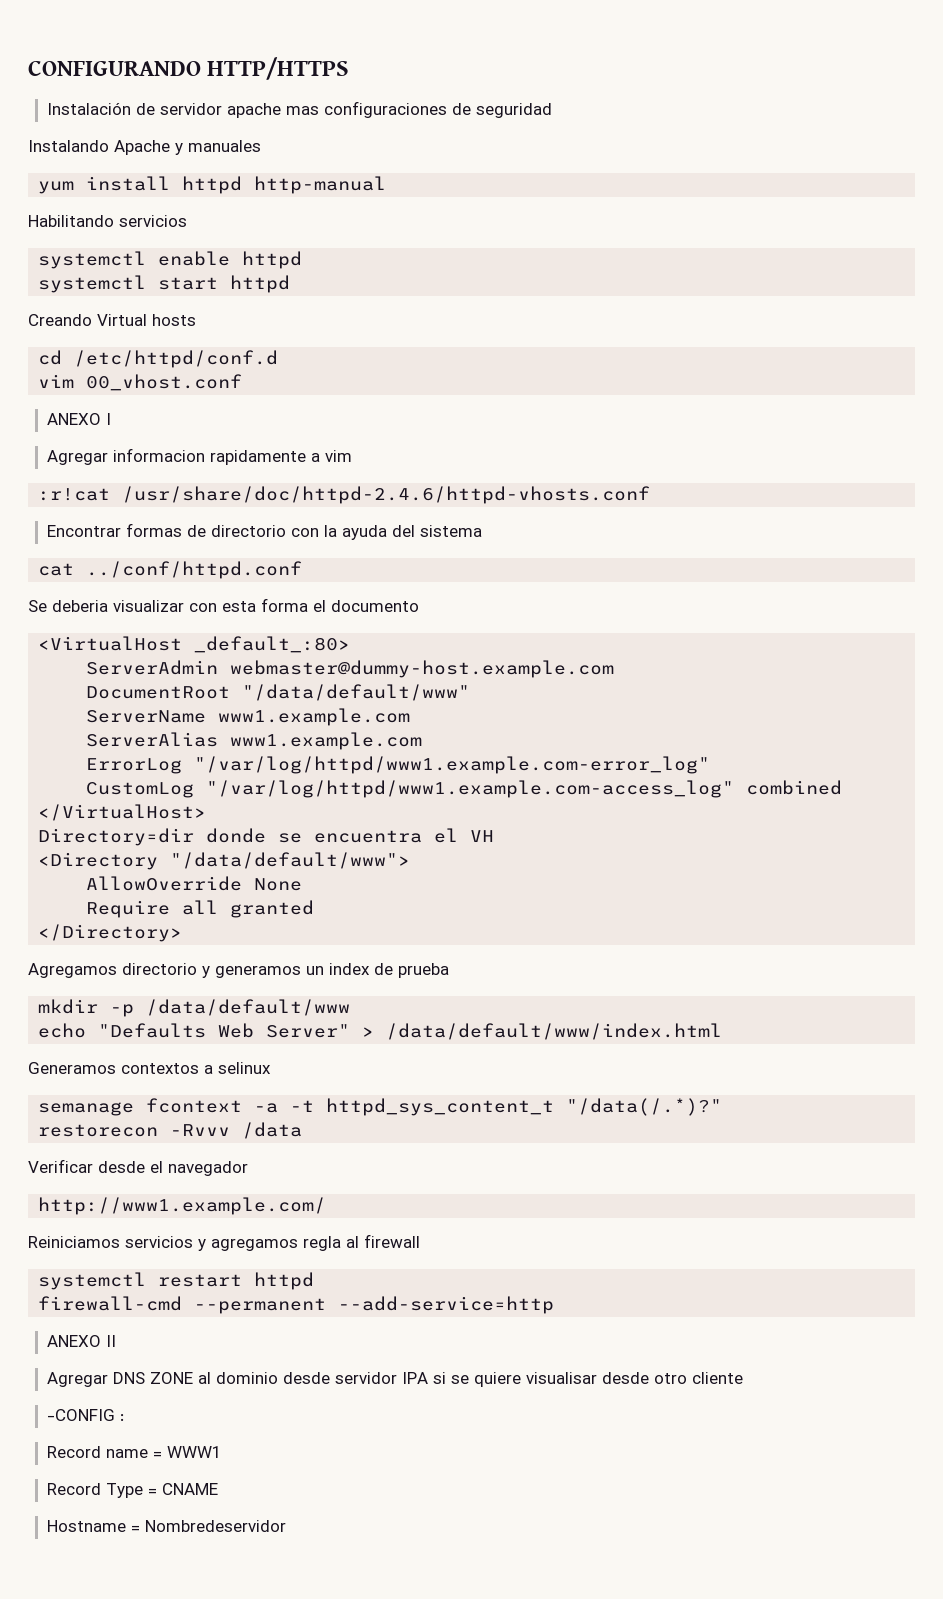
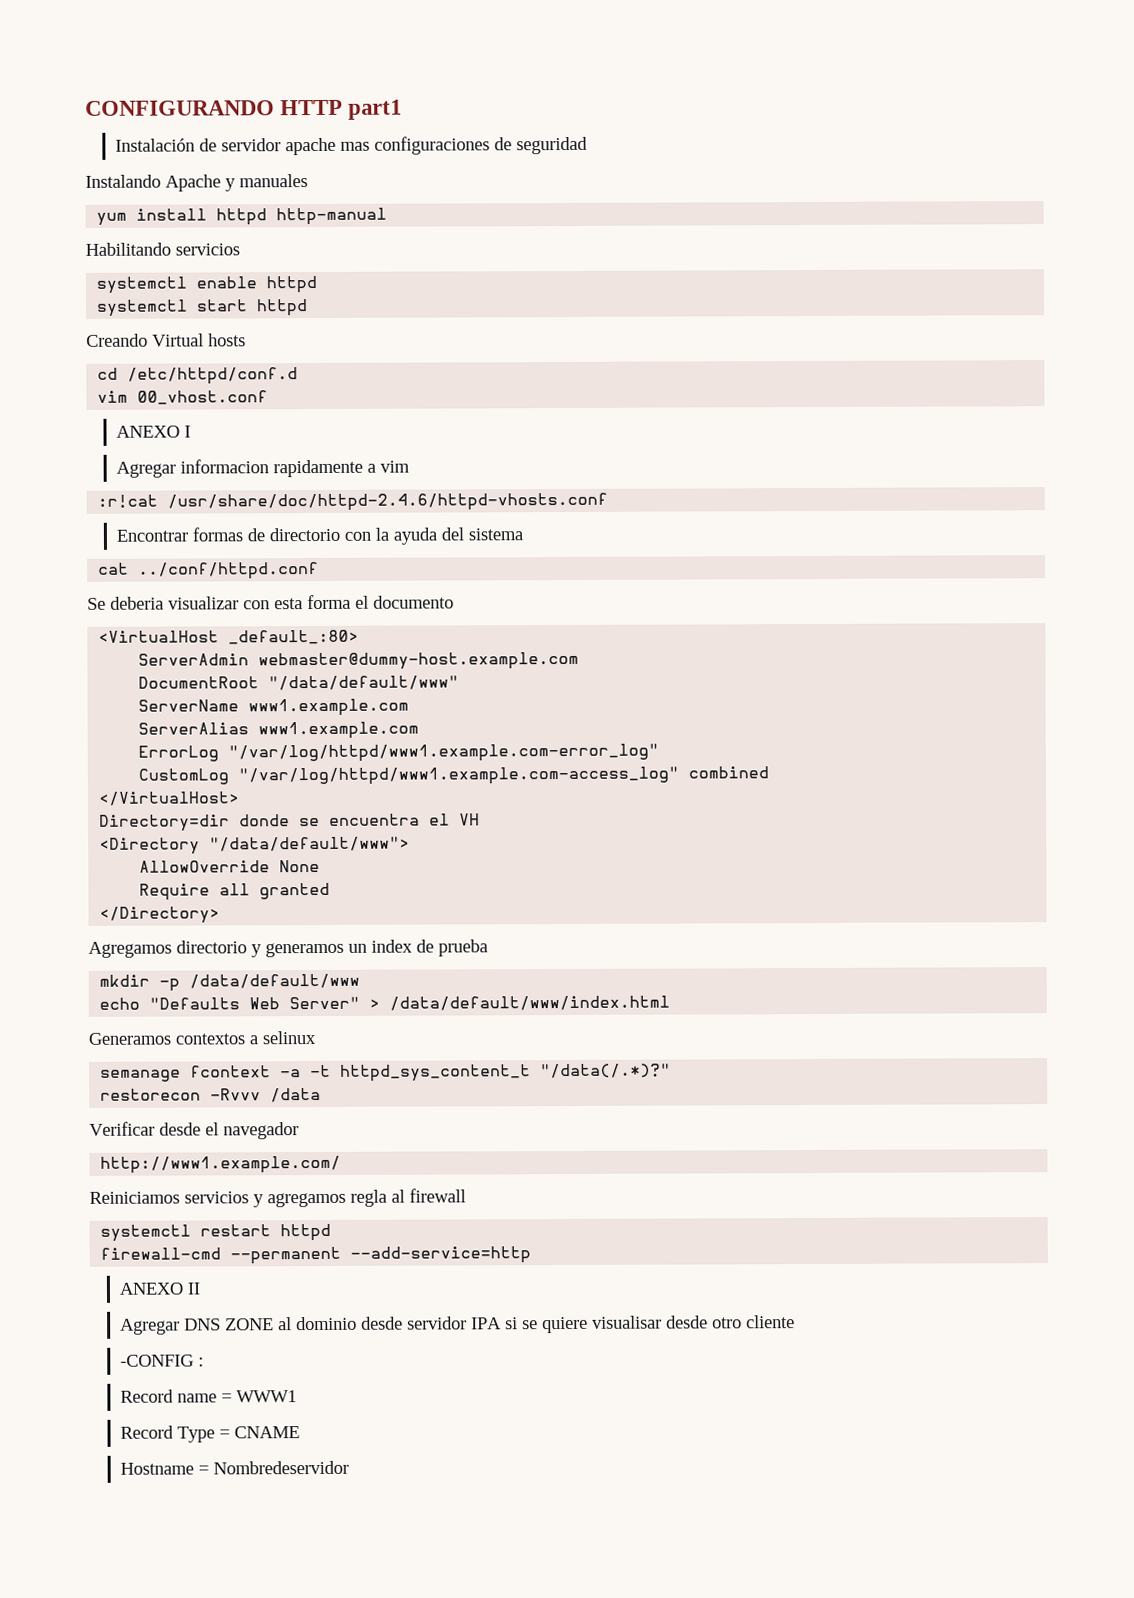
[207,57,350,80] HTTP/HTTPS -> [280,99,403,120] HTTP part1

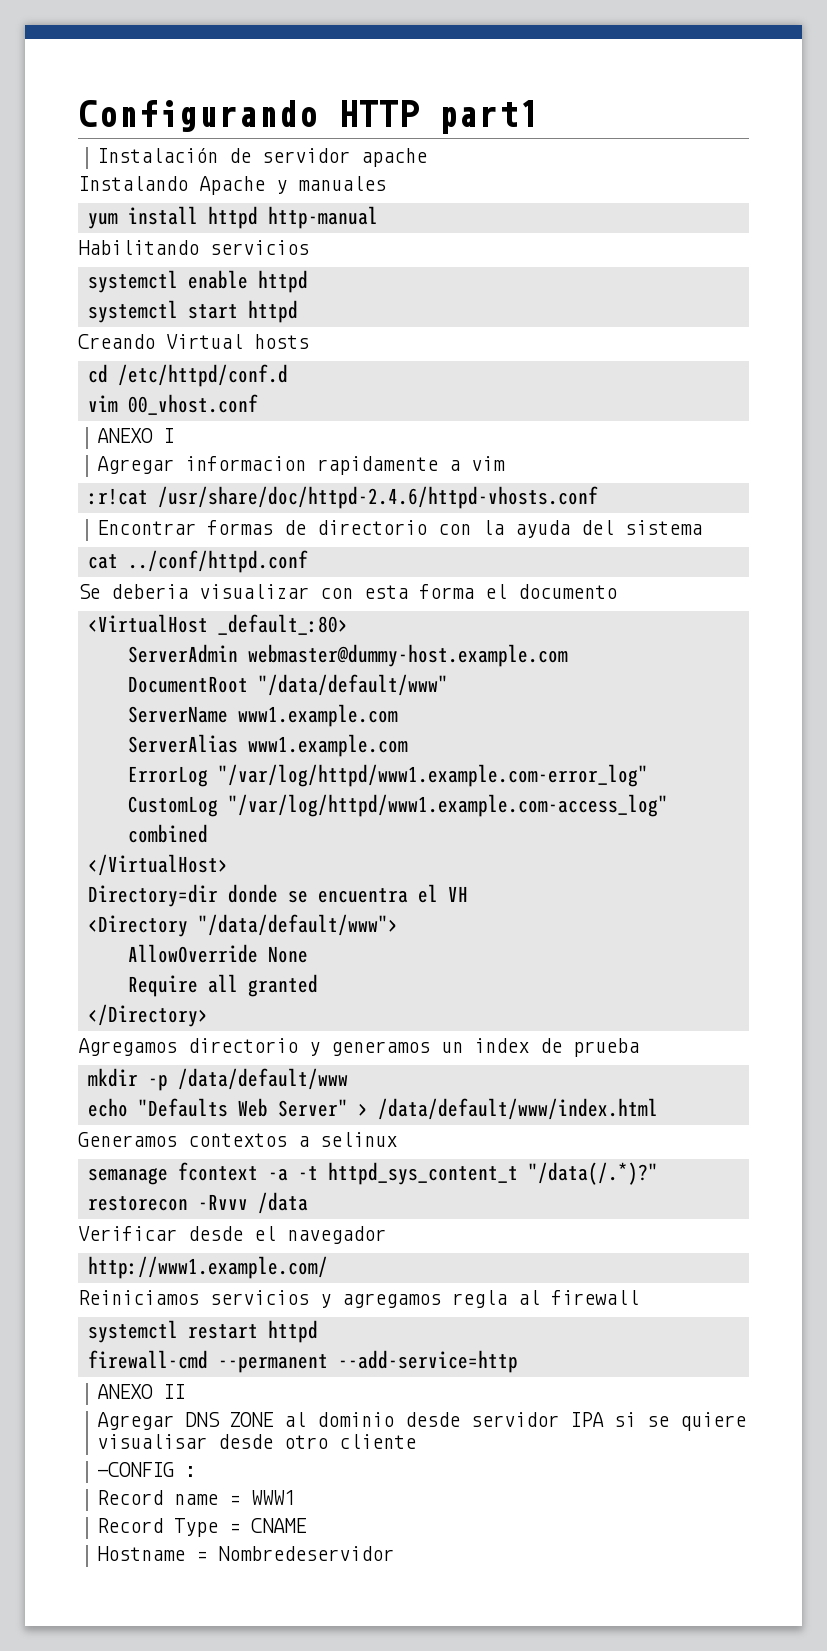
[85,100,275,116] CONFIGURANDO -> [78,100,318,132] Configurando
[340,136,589,155] mas configuraciones de seguridad -> (428, 157) none

